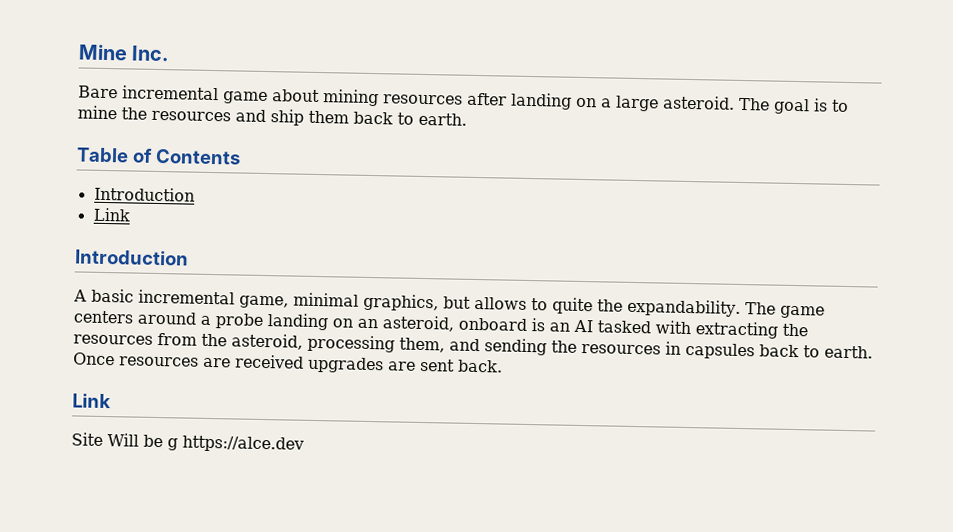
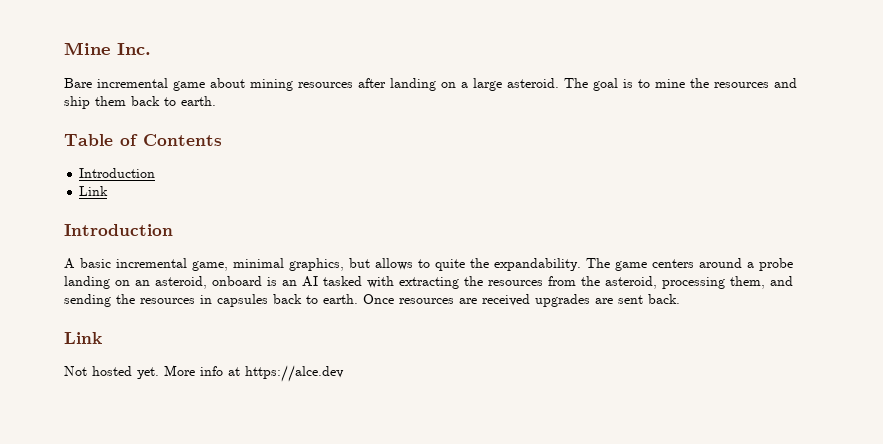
[71,432,178,451] Site Will be g -> [64,365,240,379] Not hosted yet. More info at

